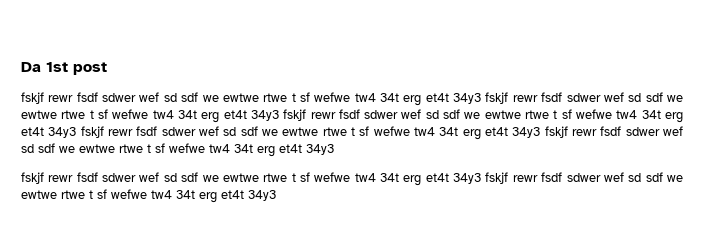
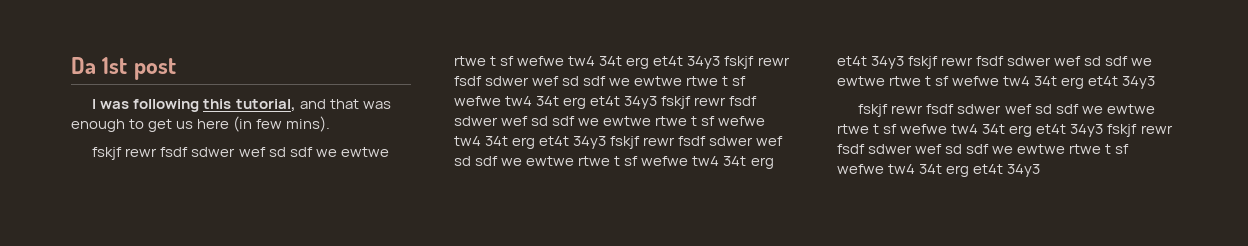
(107, 68) none -> [92,99,391,112] [71,116,331,132] // I was following this tutorial, and that was enough to get us here (in few mins).

